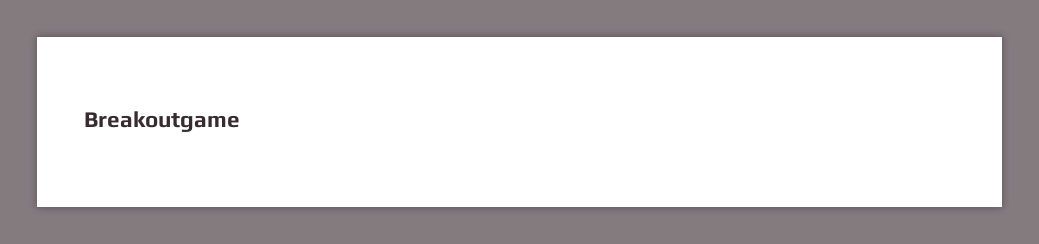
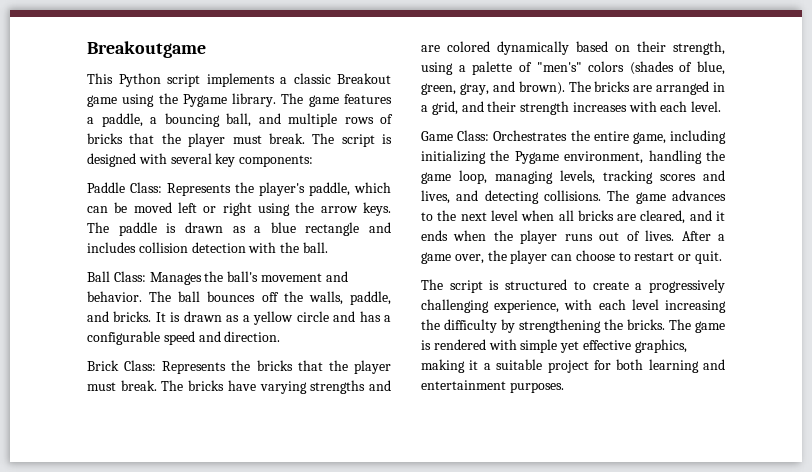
(240, 121) none -> [87,73,391,87] [87,93,392,107] [87,113,393,127] [87,133,392,147] [87,153,314,167] [87,182,391,196] [87,202,392,216] [87,222,391,236] [87,242,328,253] [87,271,348,285] [87,291,391,305] [87,311,391,325] [87,331,281,345] [87,360,391,374] [87,380,391,394] [421,41,725,55] [421,61,725,75] [421,81,725,95] [421,101,722,115] [421,130,726,144] [421,150,725,164] [421,170,725,184] [421,190,726,204] [421,210,725,224] [421,230,725,244] [421,250,723,264] [421,279,725,293] [421,299,726,313] [421,319,725,333] [421,339,687,353] [421,359,725,373] [421,380,564,393] // This Python script implements a classic Breakout game using the Pygame library. The game features a paddle, a bouncing ball, and multiple rows of bricks that the player must break. The script is designed with several key components: // Paddle Class: Represents the player's paddle, which can be moved left or right using the arrow keys. The paddle is drawn as a blue rectangle and includes collision detection with the ball. // Ball Class: Manages the ball's movement and behavior. The ball bounces off the walls, paddle, and bricks. It is drawn as a yellow circle and has a configurable speed and direction. // Brick Class: Represents the bricks that the player must break. The bricks have varying strengths and are colored dynamically based on their strength, using a palette of "men's" colors (shades of blue, green, gray, and brown). The bricks are arranged in a grid, and their strength increases with each level. // Game Class: Orchestrates the entire game, including initializing the Pygame environment, handling the game loop, managing levels, tracking scores and lives, and detecting collisions. The game advances to the next level when all bricks are cleared, and it ends when the player runs out of lives. After a game over, the player can choose to restart or quit. // The script is structured to create a progressively challenging experience, with each level increasing the difficulty by strengthening the bricks. The game is rendered with simple yet effective graphics, making it a suitable project for both learning and entertainment purposes.

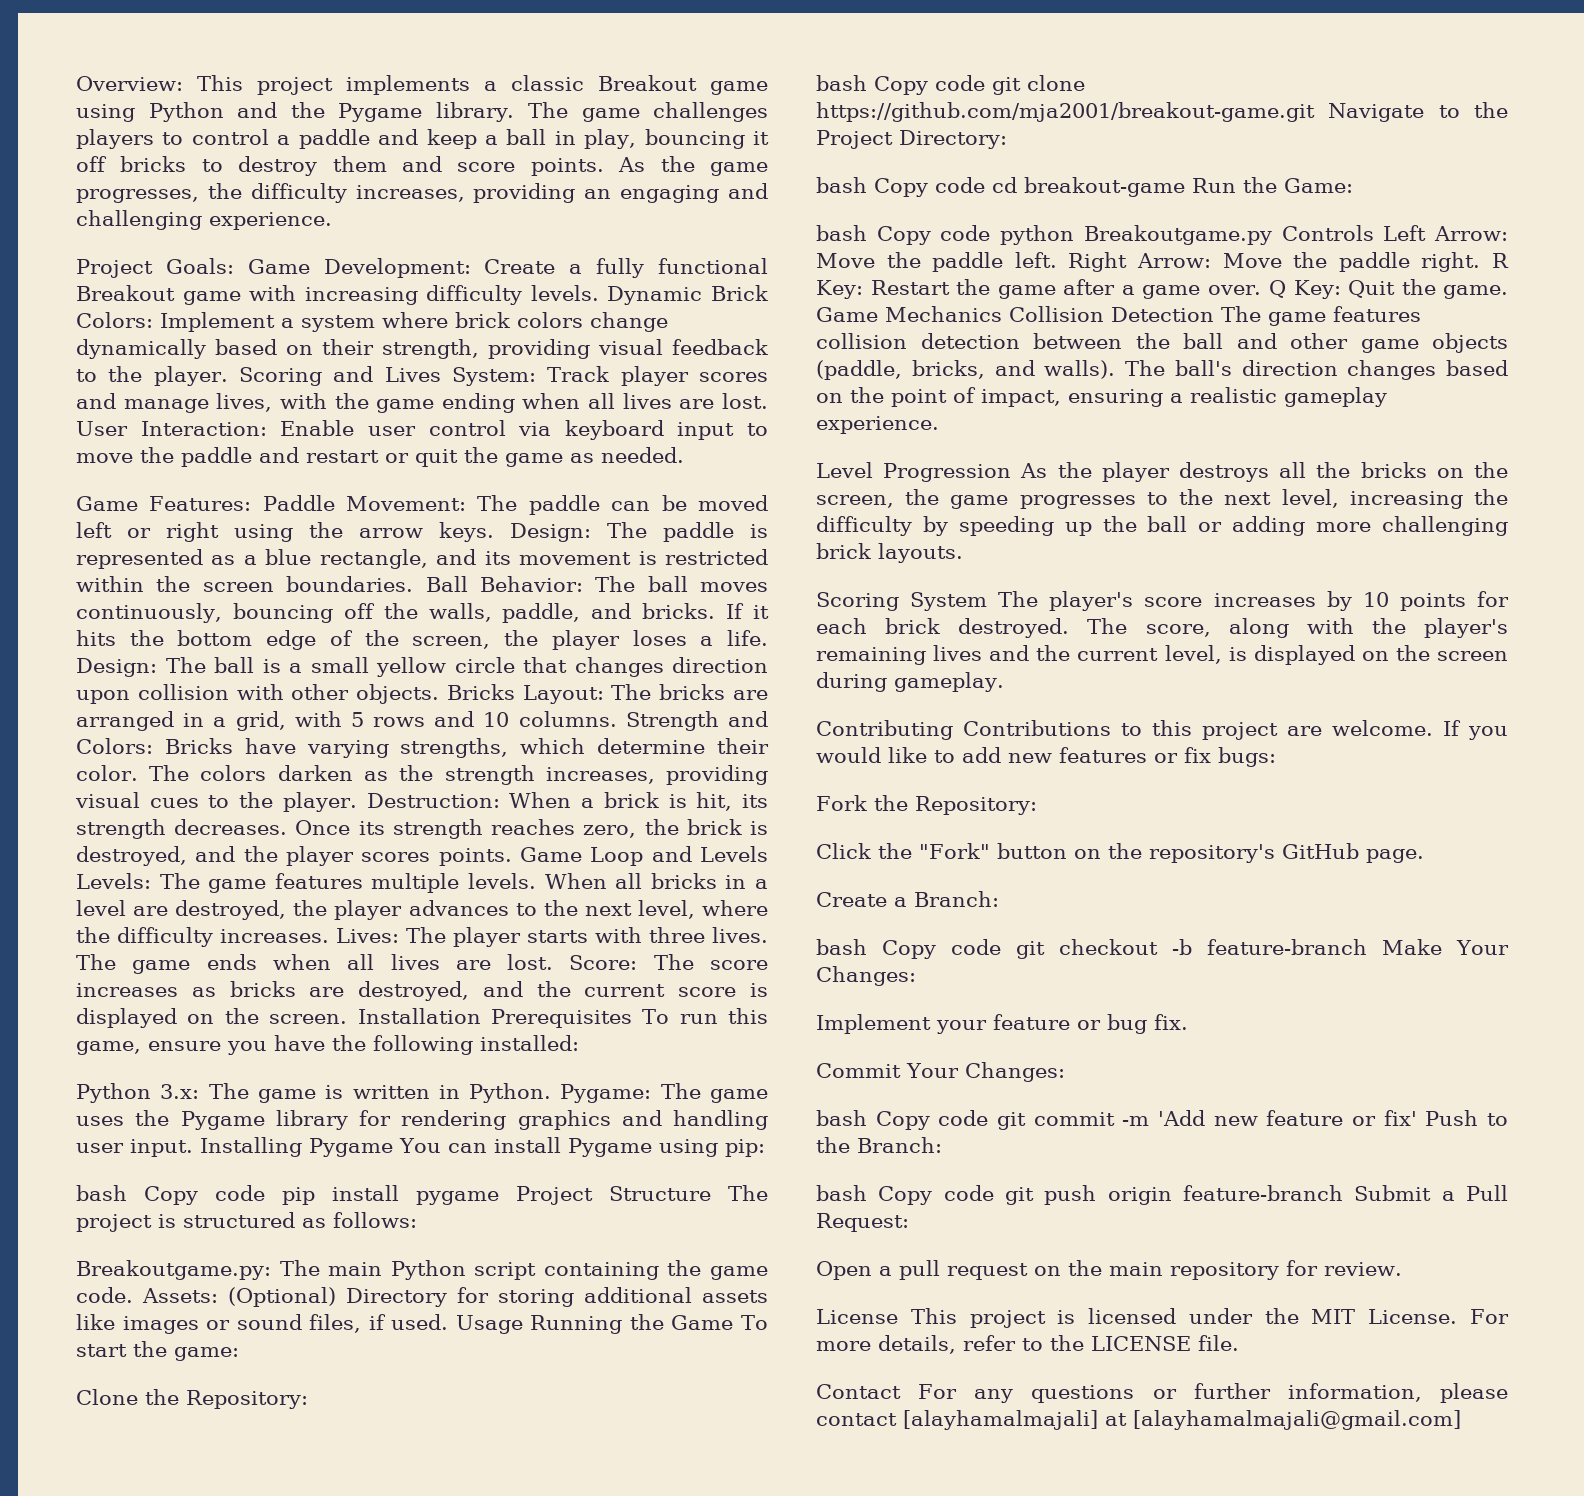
[87,41,206,58] [87,73,200,87] Breakoutgame // This Python script -> [76,75,333,95] Overview: This project
(155, 100) none -> [148,102,278,122] Python and
[343,94,392,104] [87,113,393,127] [87,133,392,147] [87,153,314,167] [87,182,391,196] features a paddle, a bouncing ball, and multiple rows of bricks that the player must break. The script is designed with several key components: // Paddle Class: Represents the player's paddle, which -> [653,102,768,122] [76,129,769,149] [76,156,768,176] [76,183,768,203] [76,210,332,230] [76,258,768,278] [76,285,768,305] [76,312,668,332] [76,339,768,359] [76,366,768,386] [76,393,768,413] [76,420,768,440] [76,447,684,467] [76,495,600,515] challenges players to control a paddle and keep a ball in play, bouncing it off bricks to destroy them and score points. As the game progresses, the difficulty increases, providing an engaging and challenging experience. // Project Goals: Game Development: Create a fully functional Breakout game with increasing difficulty levels. Dynamic Brick Colors: Implement a system where brick colors change dynamically based on their strength, providing visual feedback to the player. Scoring and Lives System: Track player scores and manage lives, with the game ending when all lives are lost. User Interaction: Enable user control via keyboard input to move the paddle and restart or quit the game as needed. // Game Features: Paddle Movement: The paddle
(392, 209) none -> [510,523,591,542] Design:
[184,222,223,233] drawn -> [76,549,203,569] represented
[305,222,391,236] [87,242,328,253] [87,271,348,285] [87,291,256,302] rectangle and includes collision detection with the ball. // Ball Class: Manages the ball's movement and behavior. The ball bounces -> [319,549,769,569] [76,576,768,592] [76,603,333,623] rectangle, and its movement is restricted within the screen boundaries. Ball Behavior: The ball moves continuously, bouncing
[155,311,391,325] [87,331,281,345] [87,360,391,374] [87,380,391,394] [421,41,725,55] [421,61,725,75] [421,81,565,95] It is drawn as a yellow circle and has a configurable speed and direction. // Brick Class: Represents the bricks that the player must break. The bricks have varying strengths and are colored dynamically based on their strength, using a palette of "men's" colors (shades of blue, green, gray, and brown). -> [726,603,769,619] [76,630,769,650] [76,657,768,677] [76,684,604,704] If it hits the bottom edge of the screen, the player loses a life. Design: The ball is a small yellow circle that changes direction upon collision with other objects. Bricks Layout:
[461,101,722,115] [421,130,726,144] [421,150,725,164] [421,170,725,184] [421,190,726,204] [421,210,725,224] [421,230,725,244] [421,250,723,264] [421,279,725,293] [421,299,726,313] [421,319,725,333] [421,339,687,353] [421,359,725,373] [421,380,564,393] and their strength increases with each level. // Game Class: Orchestrates the entire game, including initializing the Pygame environment, handling the game loop, managing levels, tracking scores and lives, and detecting collisions. The game advances to the next level when all bricks are cleared, and it ends when the player runs out of lives. After a game over, the player can choose to restart or quit. // The script is structured to create a progressively challenging experience, with each level increasing the difficulty by strengthening the bricks. The game is rendered with simple yet effective graphics, making it a suitable project for both learning and entertainment purposes. -> [294,711,768,731] [76,738,769,758] [76,765,768,785] [75,792,768,812] [76,819,768,839] [76,846,768,866] [76,873,769,893] [76,900,769,920] [76,927,768,947] [76,954,768,974] [76,981,768,1001] [76,1008,768,1028] [76,1035,579,1055] [76,1083,768,1103] [76,1110,768,1130] [76,1137,765,1157] [76,1185,768,1205] [76,1212,417,1232] [76,1260,768,1280] [76,1287,768,1307] [76,1314,769,1334] [76,1341,239,1361] [76,1389,308,1409] [816,75,1085,95] [816,102,1508,122] [816,130,1007,149] [816,177,1353,197] [816,225,1508,245] [816,252,1509,272] [816,279,1508,299] [816,306,1421,326] [816,333,1508,353] [816,360,1508,380] [816,387,1387,407] [816,416,939,434] [816,462,1508,482] [816,489,1508,509] [816,516,1508,536] [816,543,963,563] [816,591,1509,611] [816,618,1508,638] [816,645,1508,665] [816,672,1004,692] [816,720,1508,740] [816,747,1276,767] [816,795,1037,815] [816,843,1424,863] [816,891,999,907] [816,939,1510,959] [816,966,916,986] [816,1014,1188,1034] [816,1062,1065,1082] [816,1110,1508,1130] [816,1137,942,1153] [816,1185,1508,1205] [816,1213,909,1232] [816,1260,1402,1280] [816,1308,1510,1328] [816,1335,1239,1354] [816,1383,1508,1403] [816,1410,1461,1430] with 5 rows and 10 columns. Strength and Colors: Bricks have varying strengths, which determine their color. The colors darken as the strength increases, providing visual cues to the player. Destruction: When a brick is hit, its strength decreases. Once its strength reaches zero, the brick is destroyed, and the player scores points. Game Loop and Levels Levels: The game features multiple levels. When all bricks in a level are destroyed, the player advances to the next level, where the difficulty increases. Lives: The player starts with three lives. The game ends when all lives are lost. Score: The score increases as bricks are destroyed, and the current score is displayed on the screen. Installation Prerequisites To run this game, ensure you have the following installed: // Python 3.x: The game is written in Python. Pygame: The game uses the Pygame library for rendering graphics and handling user input. Installing Pygame You can install Pygame using pip: // bash Copy code pip install pygame Project Structure The project is structured as follows: // Breakoutgame.py: The main Python script containing the game code. Assets: (Optional) Directory for storing additional assets like images or sound files, if used. Usage Running the Game To start the game: // Clone the Repository: // bash Copy code git clone https://github.com/mja2001/breakout-game.git Navigate to the Project Directory: // bash Copy code cd breakout-game Run the Game: // bash Copy code python Breakoutgame.py Controls Left Arrow: Move the paddle left. Right Arrow: Move the paddle right. R Key: Restart the game after a game over. Q Key: Quit the game. Game Mechanics Collision Detection The game features collision detection between the ball and other game objects (paddle, bricks, and walls). The ball's direction changes based on the point of impact, ensuring a realistic gameplay experience. // Level Progression As the player destroys all the bricks on the screen, the game progresses to the next level, increasing the difficulty by speeding up the ball or adding more challenging brick layouts. // Scoring System The player's score increases by 10 points for each brick destroyed. The score, along with the player's remaining lives and the current level, is displayed on the screen during gameplay. // Contributing Contributions to this project are welcome. If you would like to add new features or fix bugs: // Fork the Repository: // Click the "Fork" button on the repository's GitHub page. // Create a Branch: // bash Copy code git checkout -b feature-branch Make Your Changes: // Implement your feature or bug fix. // Commit Your Changes: // bash Copy code git commit -m 'Add new feature or fix' Push to the Branch: // bash Copy code git push origin feature-branch Submit a Pull Request: // Open a pull request on the main repository for review. // License This project is licensed under the MIT License. For more details, refer to the LICENSE file. // Contact For any questions or further information, please contact [alayhamalmajali] at [alayhamalmajali@gmail.com]

